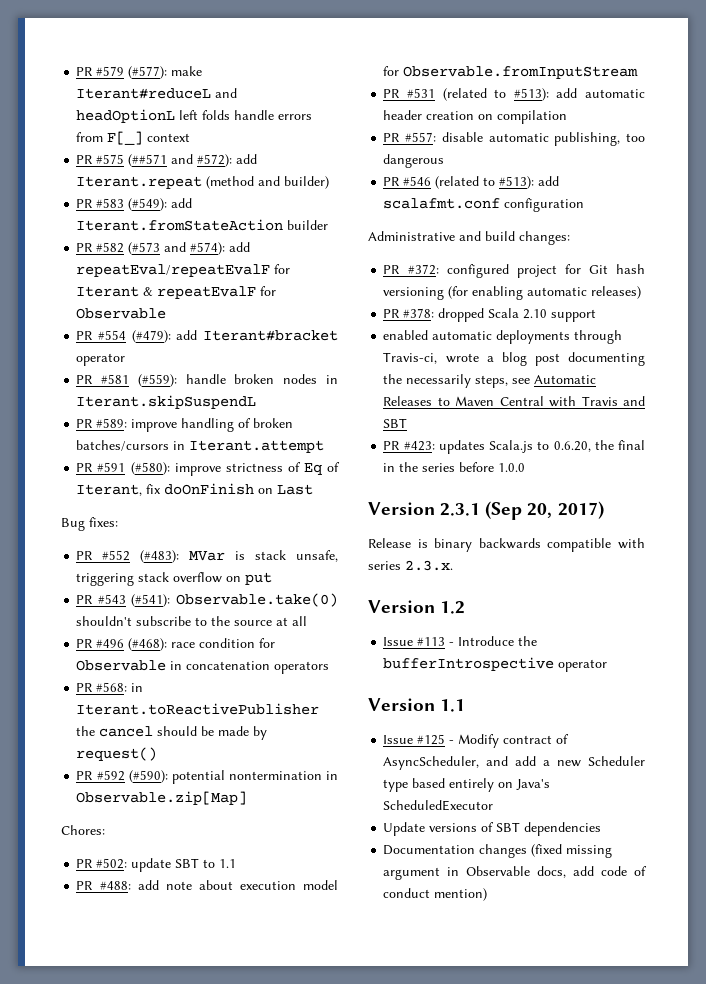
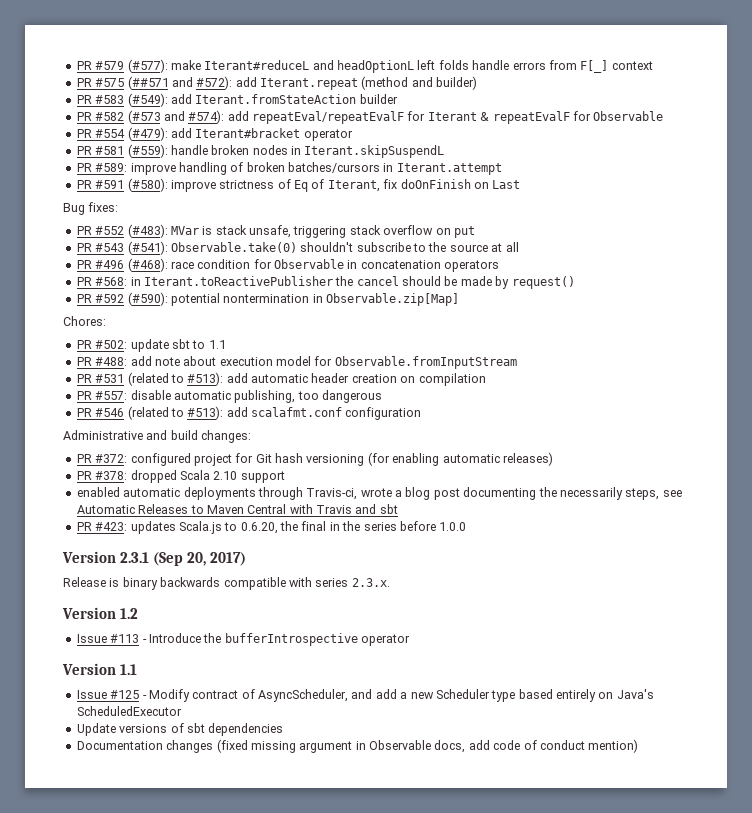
[175,858,200,868] SBT -> [171,339,190,349] sbt
[383,418,408,428] SBT -> [379,504,398,514] sbt
[496,822,521,832] SBT -> [186,723,205,733] sbt

